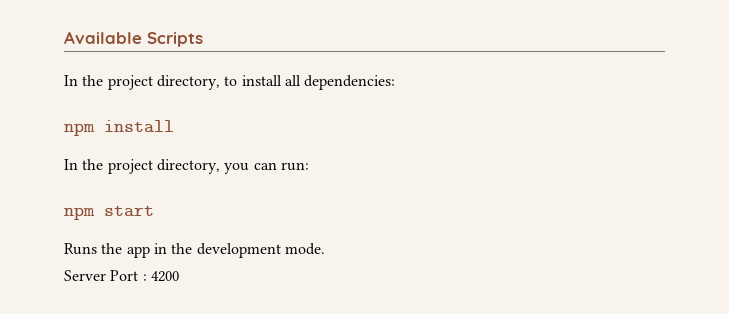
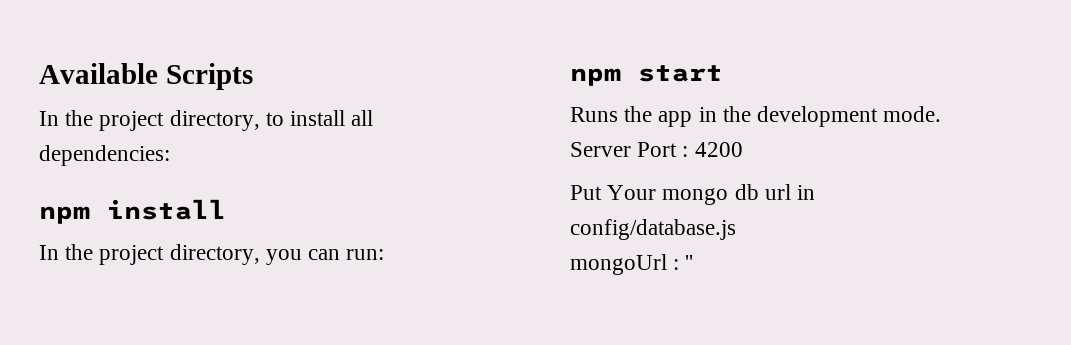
(179, 276) none -> [570,184,816,205] [570,219,736,240] [570,254,694,275] // Put Your mongo db url in // config/database.js // mongoUrl : ''

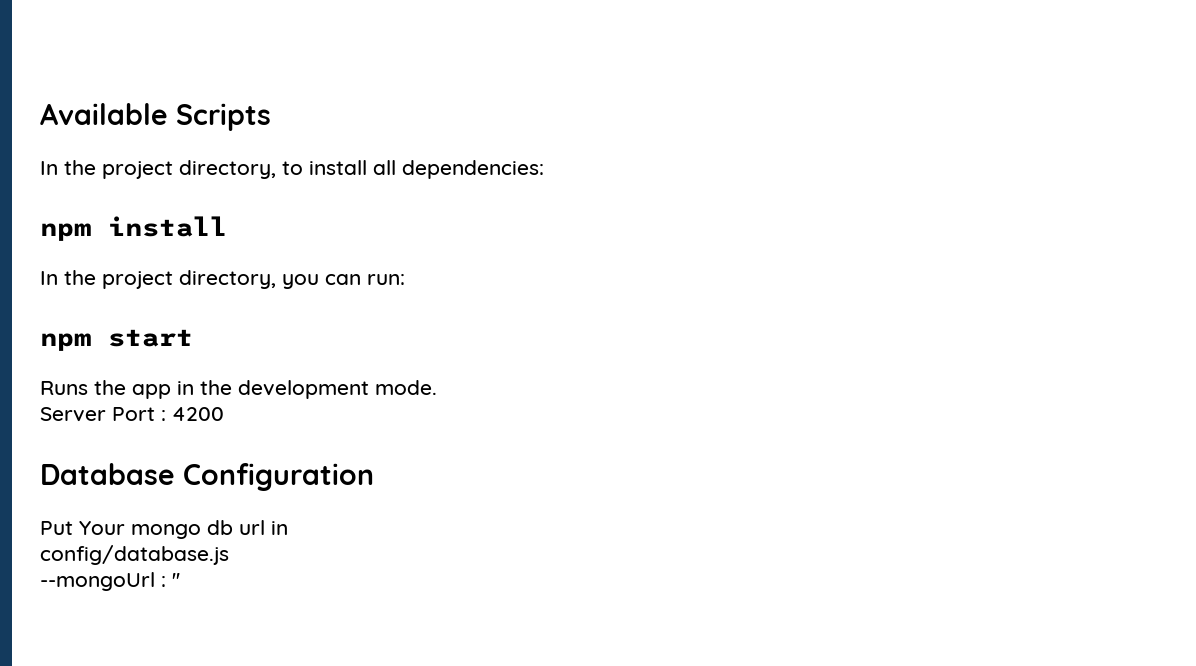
(743, 149) none -> [40,463,374,491] // Database Configuration
[570,254,667,275] mongoUrl -> [40,572,155,591] --mongoUrl

